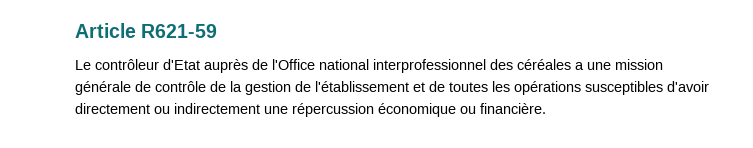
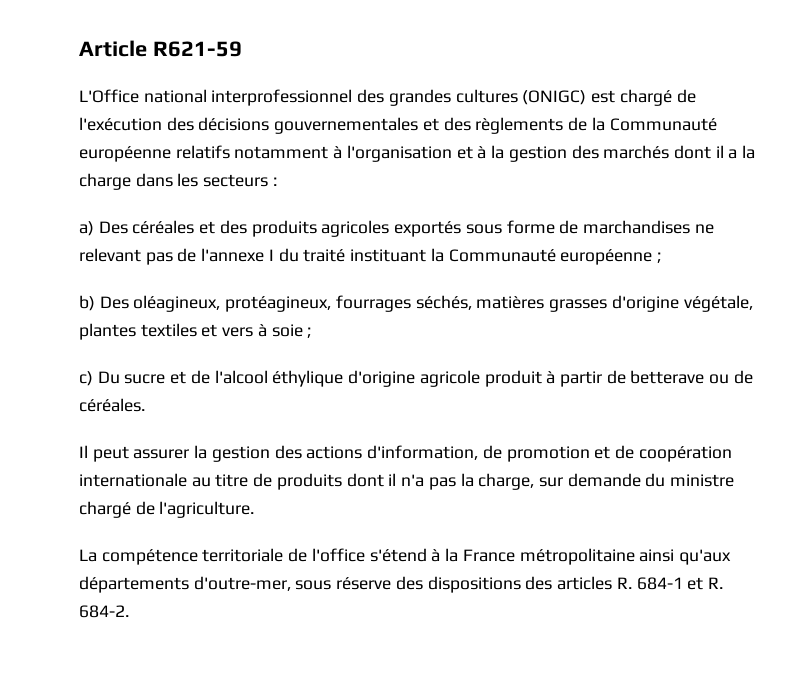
[75,59,663,73] [75,81,709,95] [75,103,546,117] Le contrôleur d'Etat auprès de l'Office national interprofessionnel des céréales a une mission générale de contrôle de la gestion de l'établissement et de toutes les opérations susceptibles d'avoir directement ou indirectement une répercussion économique ou financière. -> [79,89,696,106] [79,117,717,134] [79,145,756,162] [79,173,277,190] [79,220,714,237] [79,248,661,265] [79,295,753,312] [79,323,312,340] [79,370,753,387] [79,398,145,412] [79,445,732,462] [79,473,735,490] [79,501,255,518] [79,548,731,565] [79,576,723,593] [79,605,129,618] L'Office national interprofessionnel des grandes cultures (ONIGC) est chargé de l'exécution des décisions gouvernementales et des règlements de la Communauté européenne relatifs notamment à l'organisation et à la gestion des marchés dont il a la charge dans les secteurs : // a) Des céréales et des produits agricoles exportés sous forme de marchandises ne relevant pas de l'annexe I du traité instituant la Communauté européenne ; // b) Des oléagineux, protéagineux, fourrages séchés, matières grasses d'origine végétale, plantes textiles et vers à soie ; // c) Du sucre et de l'alcool éthylique d'origine agricole produit à partir de betterave ou de céréales. // Il peut assurer la gestion des actions d'information, de promotion et de coopération internationale au titre de produits dont il n'a pas la charge, sur demande du ministre chargé de l'agriculture. // La compétence territoriale de l'office s'étend à la France métropolitaine ainsi qu'aux départements d'outre-mer, sous réserve des dispositions des articles R. 684-1 et R. 684-2.

